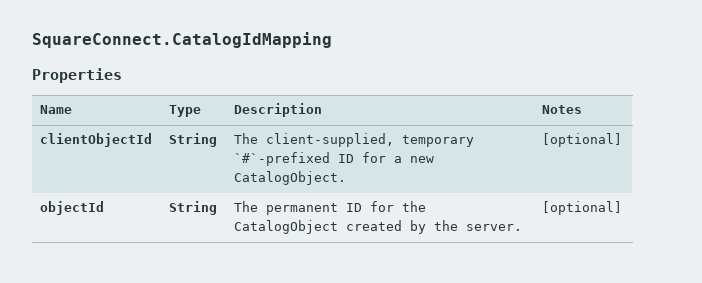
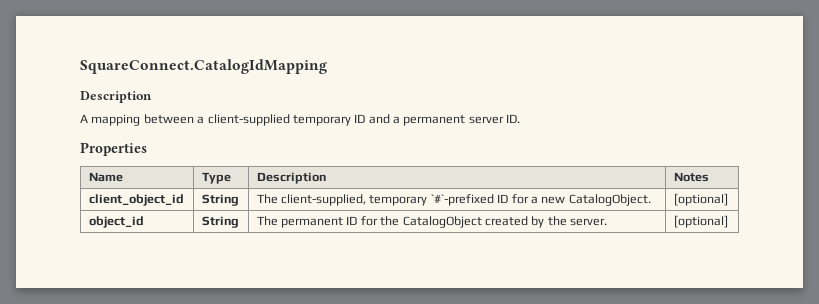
(332, 40) none -> [80,91,152,103] [80,114,521,126] // Description // A mapping between a client-supplied temporary ID and a permanent server ID.
[40,133,153,147] clientObjectId -> [88,194,184,206] client_object_id
[40,201,105,215] objectId -> [88,216,144,228] object_id

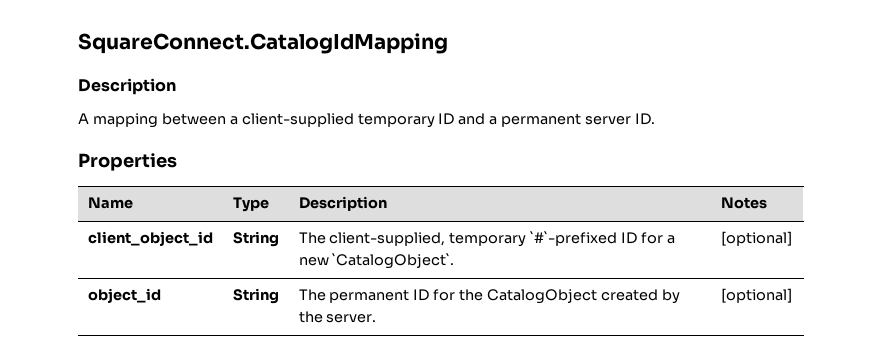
[568,194,651,206] CatalogObject. -> [332,253,455,269] `CatalogObject`.

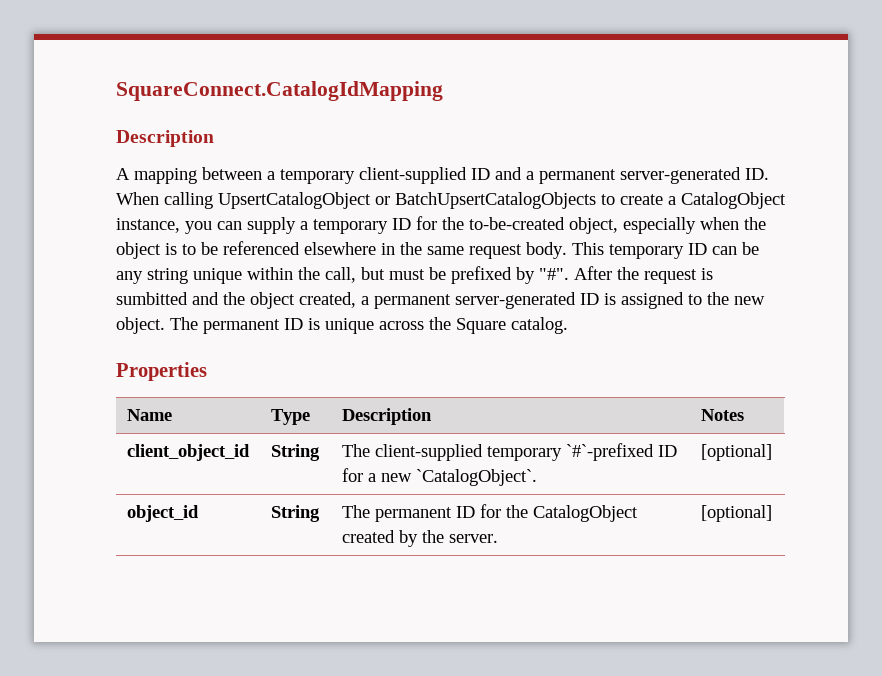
[241,113,435,128] client-supplied temporary -> [280,167,467,184] temporary client-supplied
[585,116,632,125] server -> [620,167,741,184] server-generated
(656, 119) none -> [116,192,786,209] [116,216,766,234] [116,241,759,259] [116,266,713,284] [116,292,765,309] [116,317,568,334] When calling UpsertCatalogObject or BatchUpsertCatalogObjects to create a CatalogObject instance, you can supply a temporary ID for the to-be-created object, especially when the object is to be referenced elsewhere in the same request body. This temporary ID can be any string unique within the call, but must be prefixed by "#". After the request is sumbitted and the object created, a permanent server-generated ID is assigned to the new object. The permanent ID is unique across the Square catalog.
[329,232,446,246] client-supplied, -> [374,444,483,461] client-supplied

